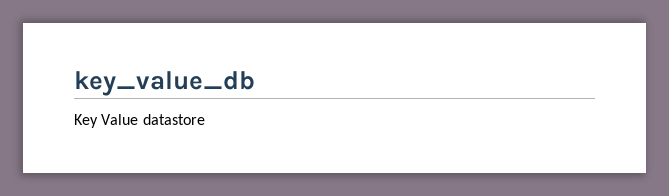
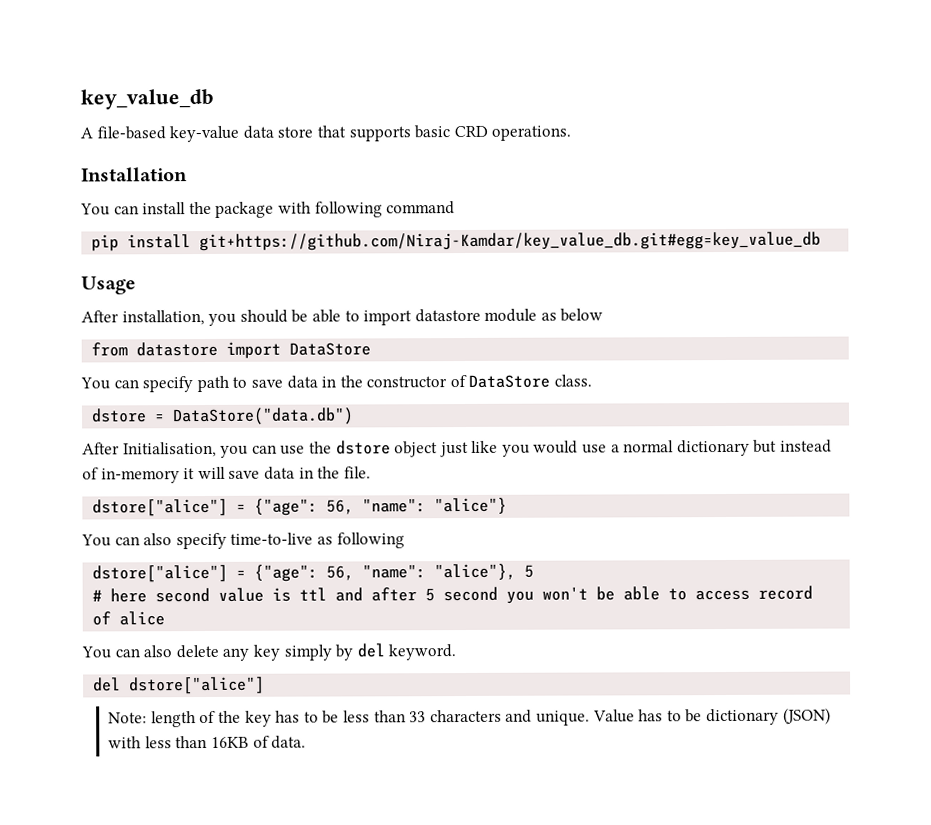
[74,114,205,128] Key Value datastore -> [80,125,572,143] [81,167,188,182] [80,201,456,218] [91,231,822,252] [81,276,136,295] [81,308,604,326] [91,341,372,359] [80,374,593,393] [91,407,355,426] [82,439,833,458] [82,466,371,484] [92,497,508,517] [81,532,405,550] [92,563,535,583] [92,585,814,604] [92,611,166,626] [81,643,457,661] [93,676,266,695] [108,707,831,728] [108,735,307,749] A file-based key-value data store that supports basic CRD operations. // Installation // You can install the package with following command // pip install git+https://github.com/Niraj-Kamdar/key_value_db.git#egg=key_value_db // Usage // After installation, you should be able to import datastore module as below // from datastore import DataStore // You can specify path to save data in the constructor of DataStore class. // dstore = DataStore("data.db") // After Initialisation, you can use the dstore object just like you would use a normal dictionary but instead of in-memory it will save data in the file. // dstore["alice"] = {"age": 56, "name": "alice"} // You can also specify time-to-live as following // dstore["alice"] = {"age": 56, "name": "alice"}, 5 // # here second value is ttl and after 5 second you won't be able to access record of alice // You can also delete any key simply by del keyword. // del dstore["alice"] // Note: length of the key has to be less than 33 characters and unique. Value has to be dictionary (JSON) with less than 16KB of data.

